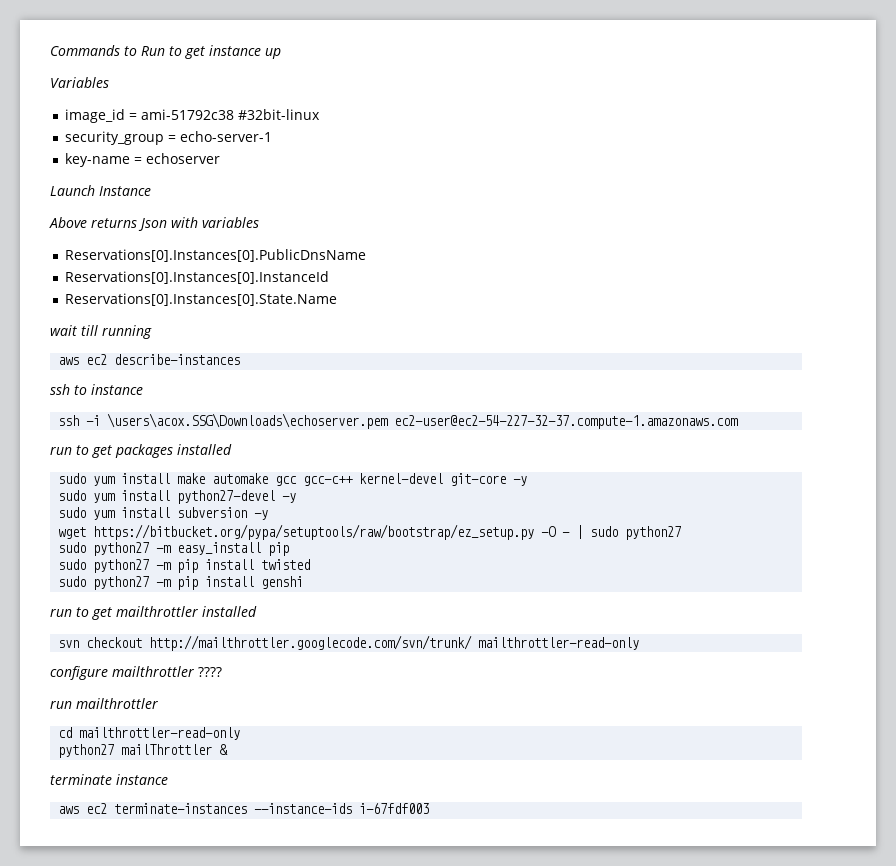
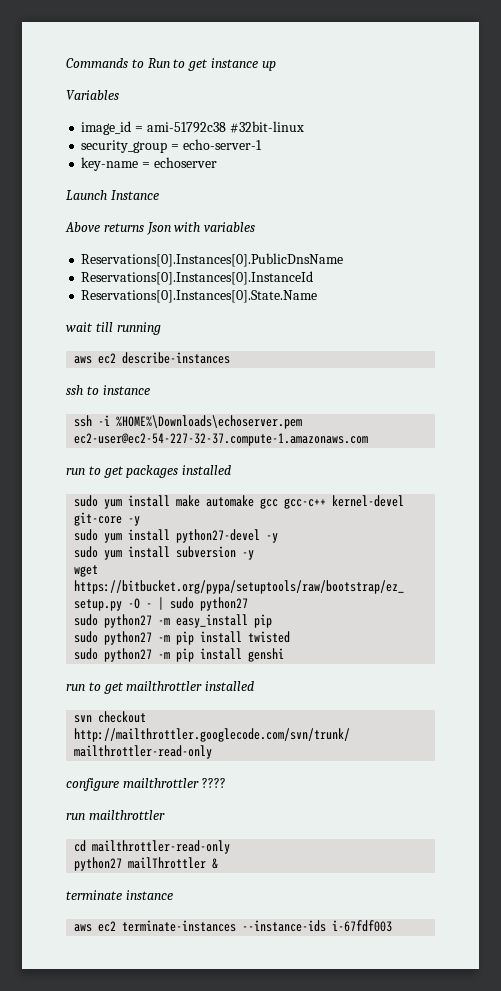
[107,413,389,429] \users\acox.SSG\Downloads\echoserver.pem -> [116,415,303,429] %HOME%\Downloads\echoserver.pem

